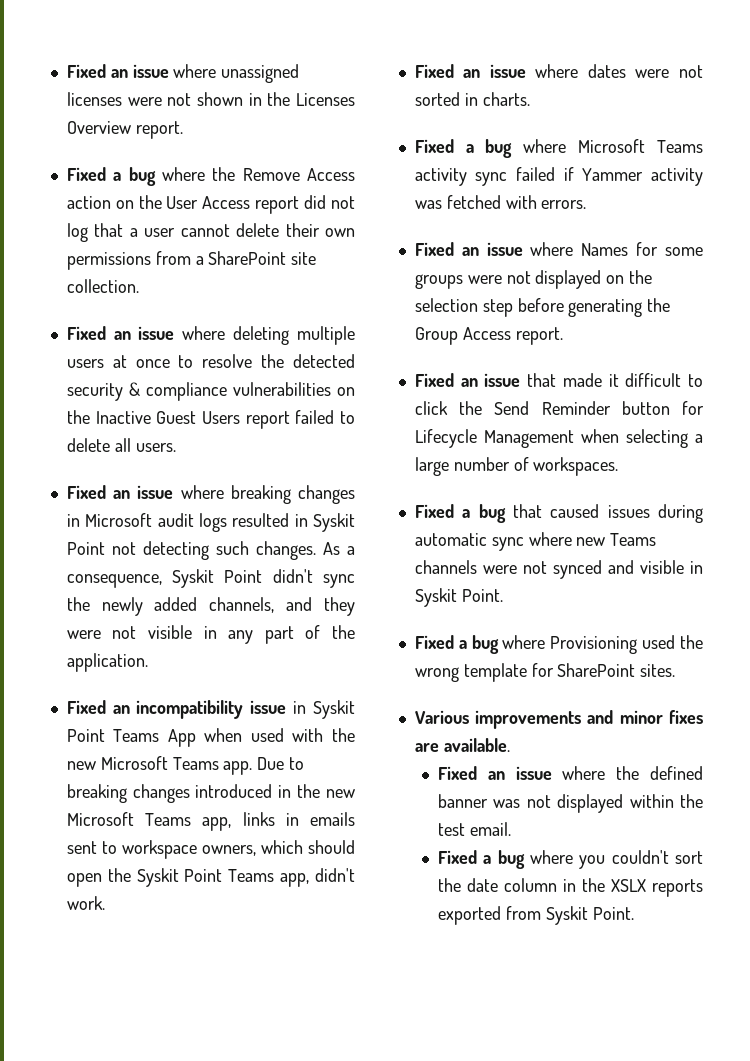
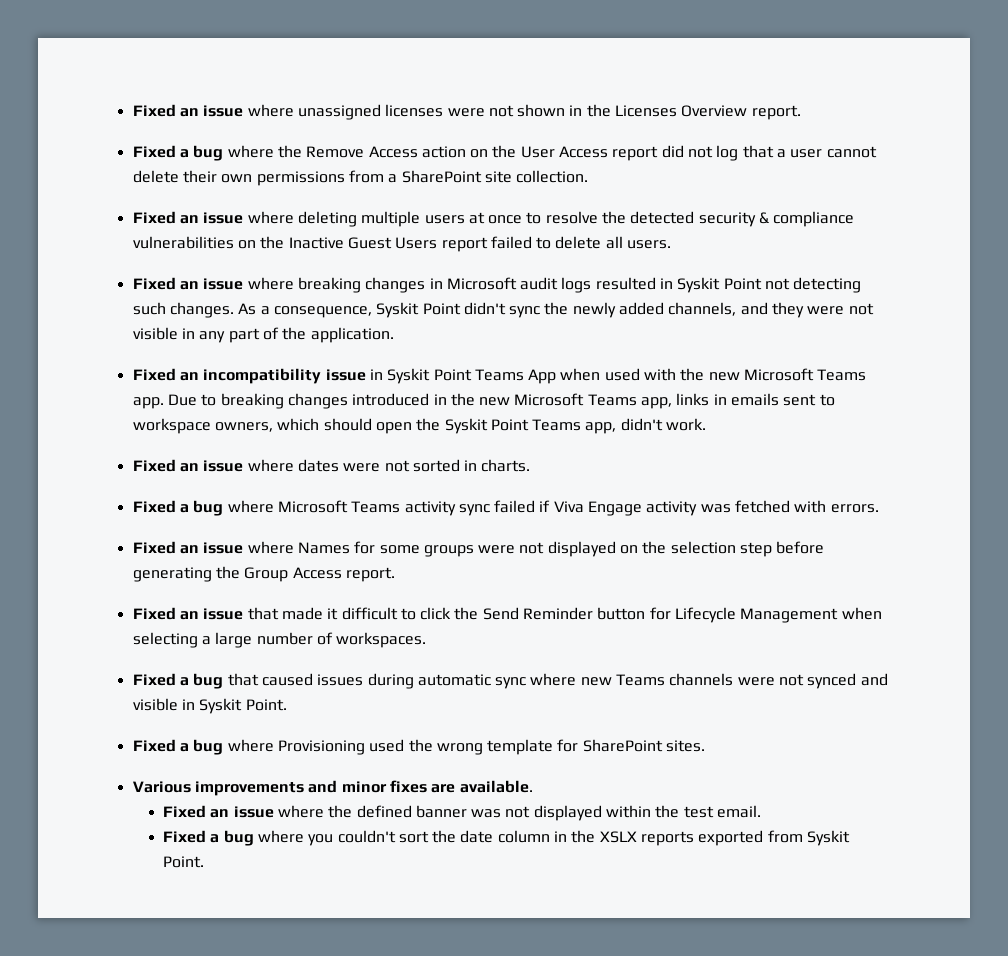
[582,168,644,181] Yammer -> [553,501,643,516] Viva Engage

